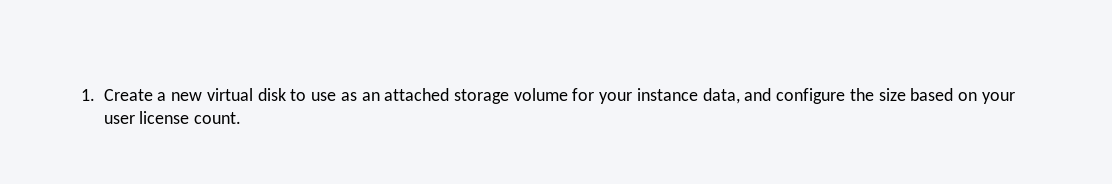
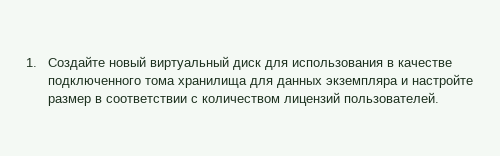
[103,88,1015,104] [103,111,242,124] Create a new virtual disk to use as an attached storage volume for your instance data, and configure the size based on your user license count. -> [48,56,453,70] [48,74,474,88] [48,92,440,106] Создайте новый виртуальный диск для использования в качестве подключенного тома хранилища для данных экземпляра и настройте размер в соответствии с количеством лицензий пользователей.

